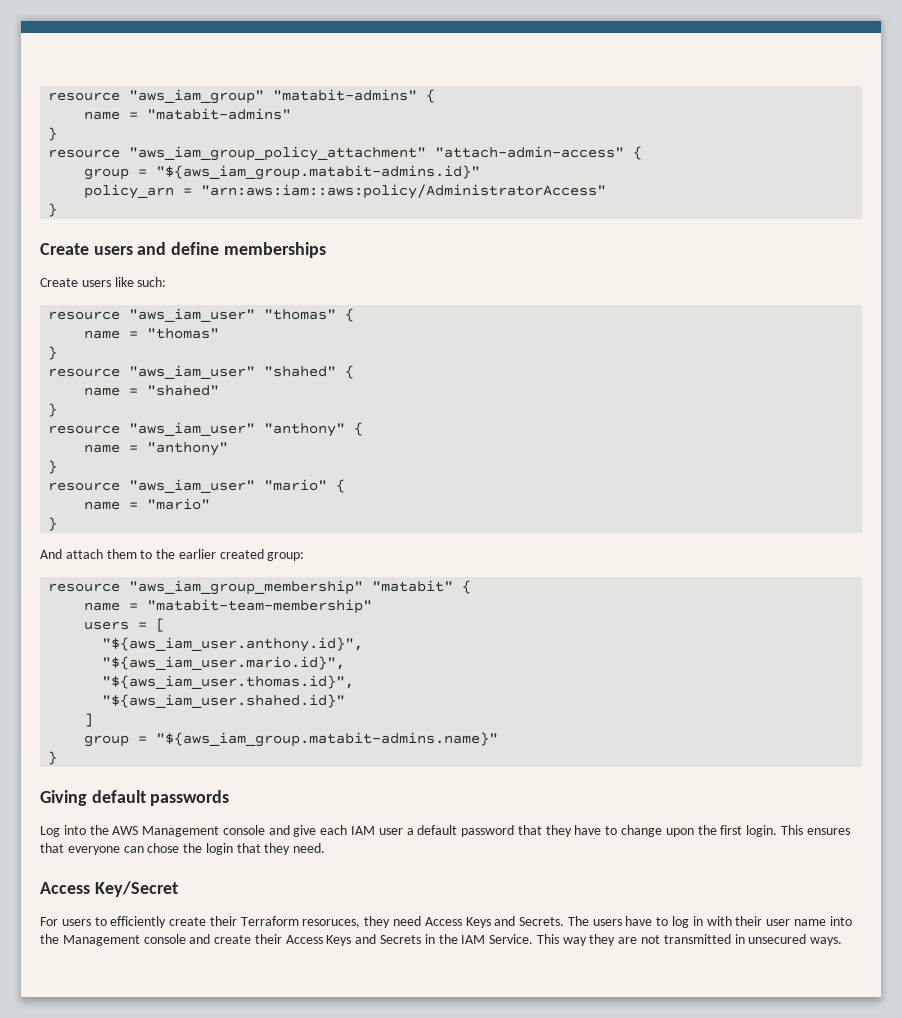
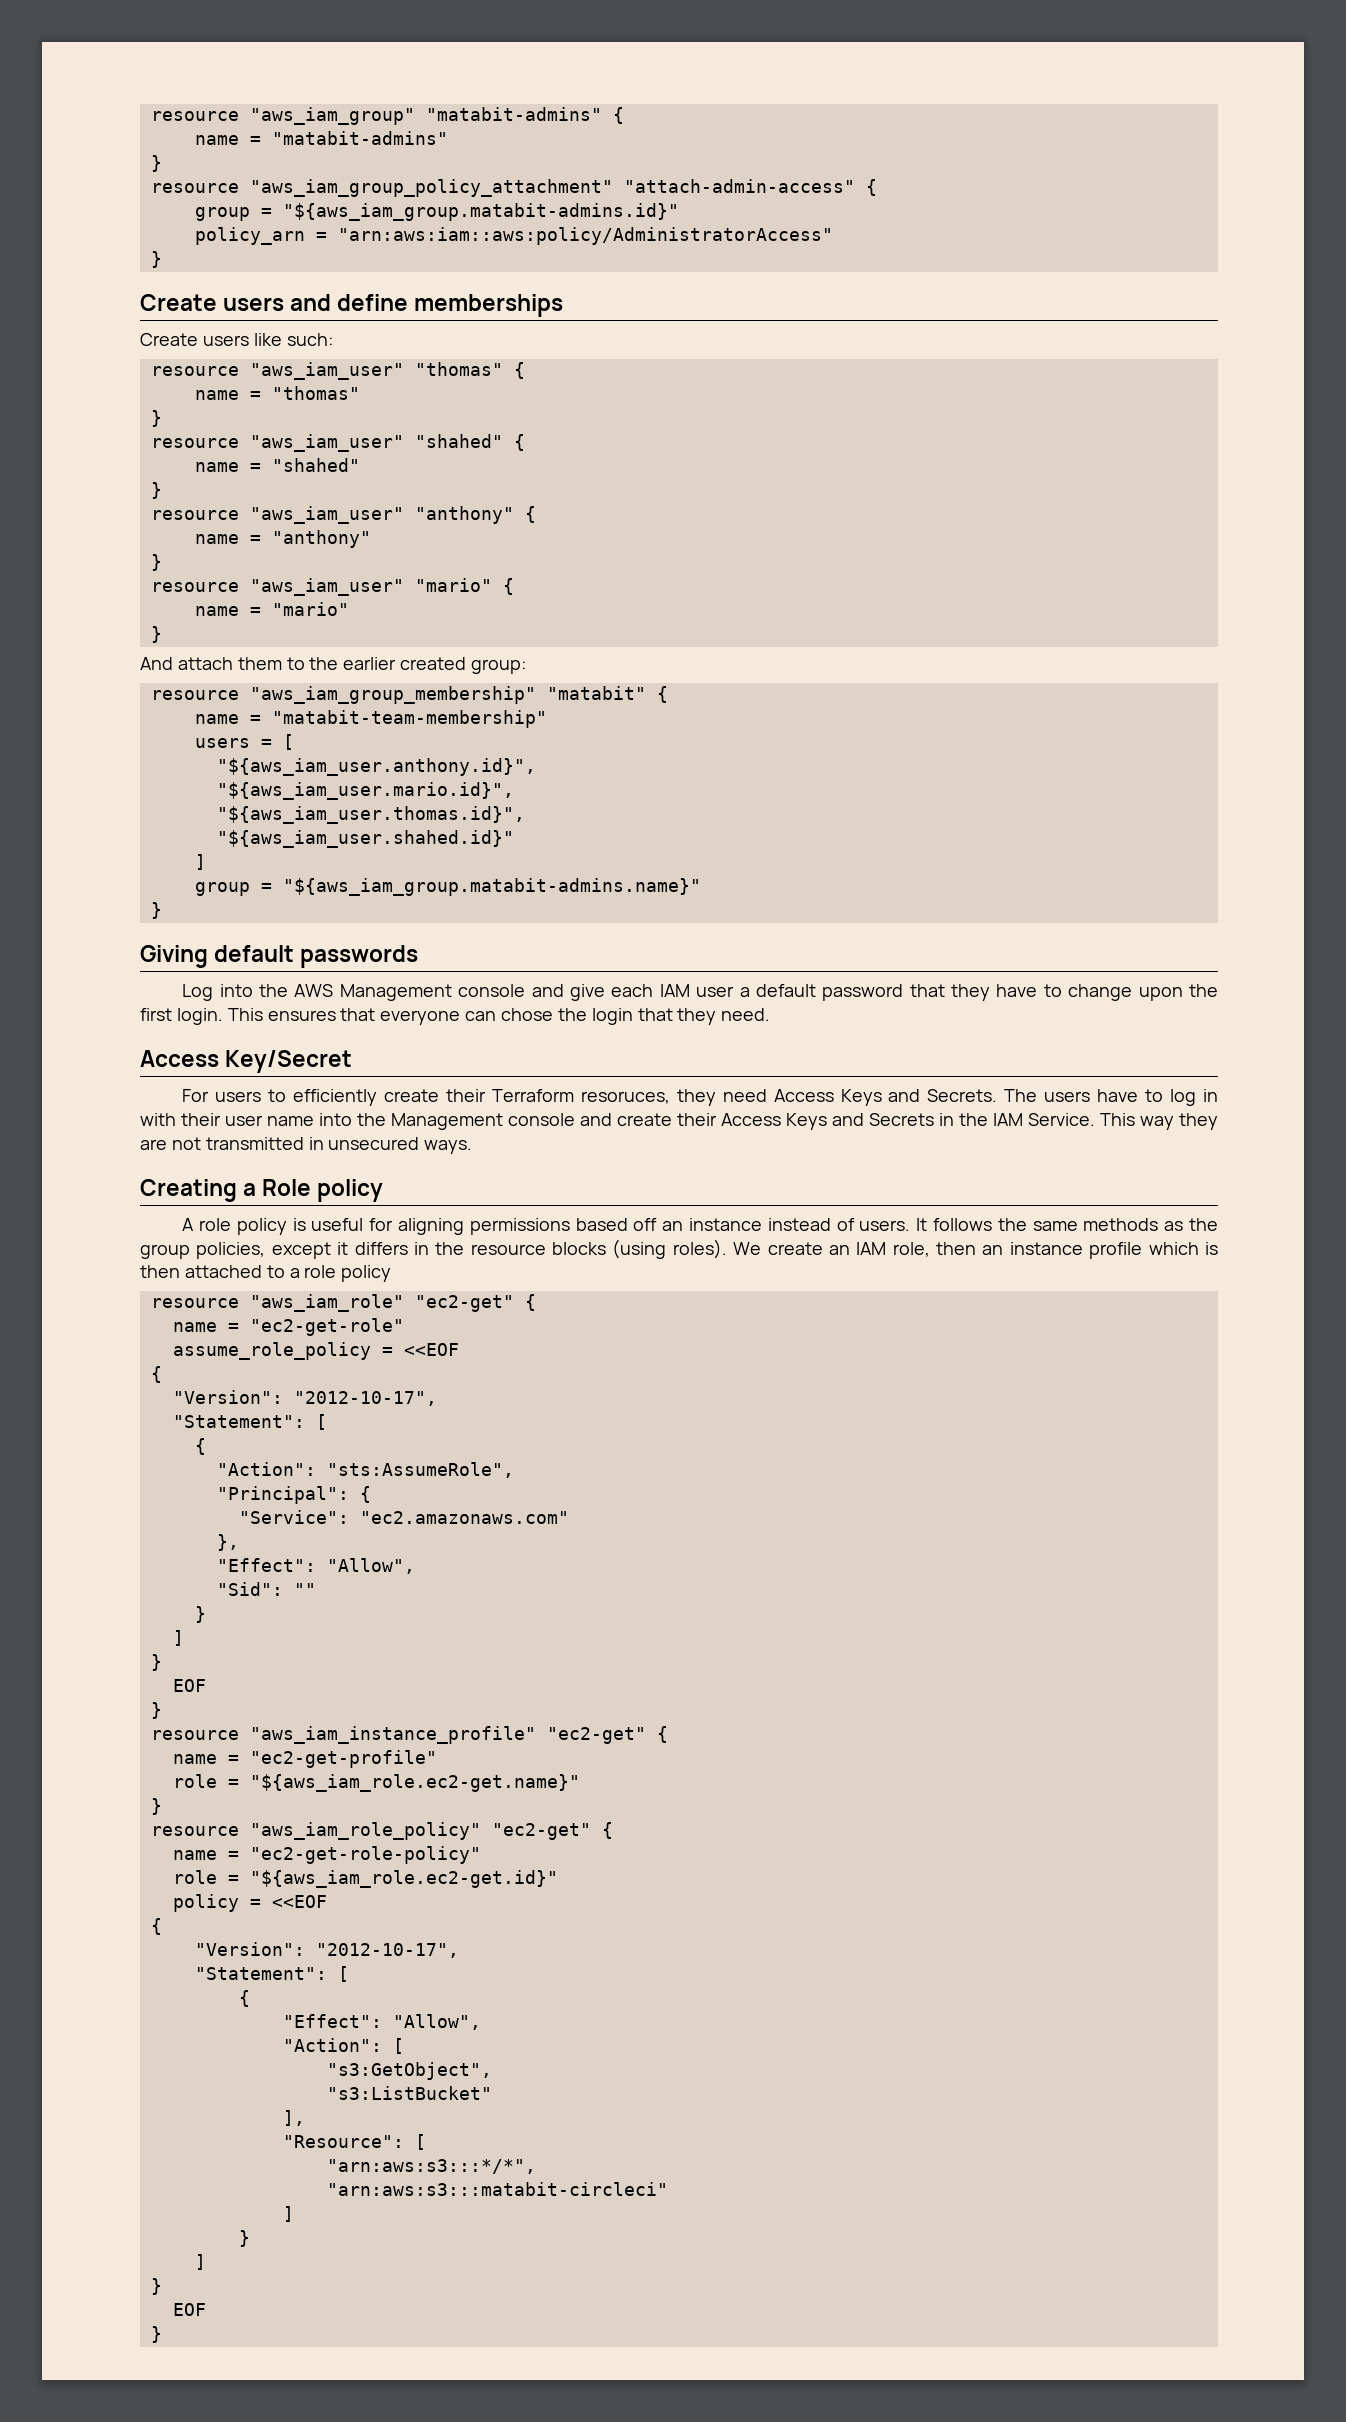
(843, 941) none -> [140,1179,384,1202] [182,1218,1218,1235] [140,1239,1219,1259] [140,1265,392,1282] [150,1294,536,1312] [172,1318,404,1336] [172,1342,459,1360] [150,1366,162,1383] [172,1390,437,1406] [172,1414,327,1430] [194,1438,206,1455] [216,1462,514,1478] [216,1486,371,1504] [238,1510,569,1524] [216,1534,239,1551] [216,1558,415,1574] [216,1582,316,1596] [194,1606,206,1623] [172,1630,184,1646] [150,1654,162,1671] [172,1679,206,1692] [150,1702,162,1719] [150,1726,668,1744] [172,1750,437,1768] [172,1774,580,1792] [150,1798,162,1815] [150,1822,613,1840] [172,1846,481,1864] [172,1870,558,1888] [172,1894,327,1912] [150,1918,162,1935] [194,1942,459,1958] [194,1966,349,1982] [238,1990,250,2007] [282,2014,481,2030] [282,2038,404,2054] [326,2062,492,2080] [326,2086,492,2100] [282,2110,305,2126] [282,2134,426,2150] [326,2159,536,2174] [326,2182,668,2196] [282,2206,294,2222] [238,2230,250,2247] [194,2254,206,2270] [150,2278,162,2295] [172,2303,206,2316] [150,2326,162,2343] // Creating a Role policy // A role policy is useful for aligning permissions based off an instance instead of users. It follows the same methods as the group policies, except it differs in the resource blocks (using roles). We create an IAM role, then an instance profile which is then attached to a role policy // resource "aws_iam_role" "ec2-get" { // name = "ec2-get-role" // assume_role_policy = <<EOF // { // "Version": "2012-10-17", // "Statement": [ // { // "Action": "sts:AssumeRole", // "Principal": { // "Service": "ec2.amazonaws.com" // }, // "Effect": "Allow", // "Sid": "" // } // ] // } // EOF // } // resource "aws_iam_instance_profile" "ec2-get" { // name = "ec2-get-profile" // role = "${aws_iam_role.ec2-get.name}" // } // resource "aws_iam_role_policy" "ec2-get" { // name = "ec2-get-role-policy" // role = "${aws_iam_role.ec2-get.id}" // policy = <<EOF // { // "Version": "2012-10-17", // "Statement": [ // { // "Effect": "Allow", // "Action": [ // "s3:GetObject", // "s3:ListBucket" // ], // "Resource": [ // "arn:aws:s3:::*/*", // "arn:aws:s3:::matabit-circleci" // ] // } // ] // } // EOF // }

